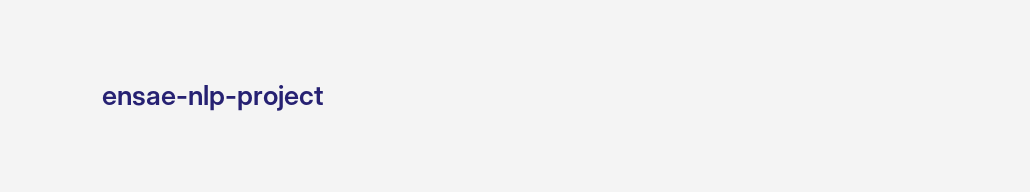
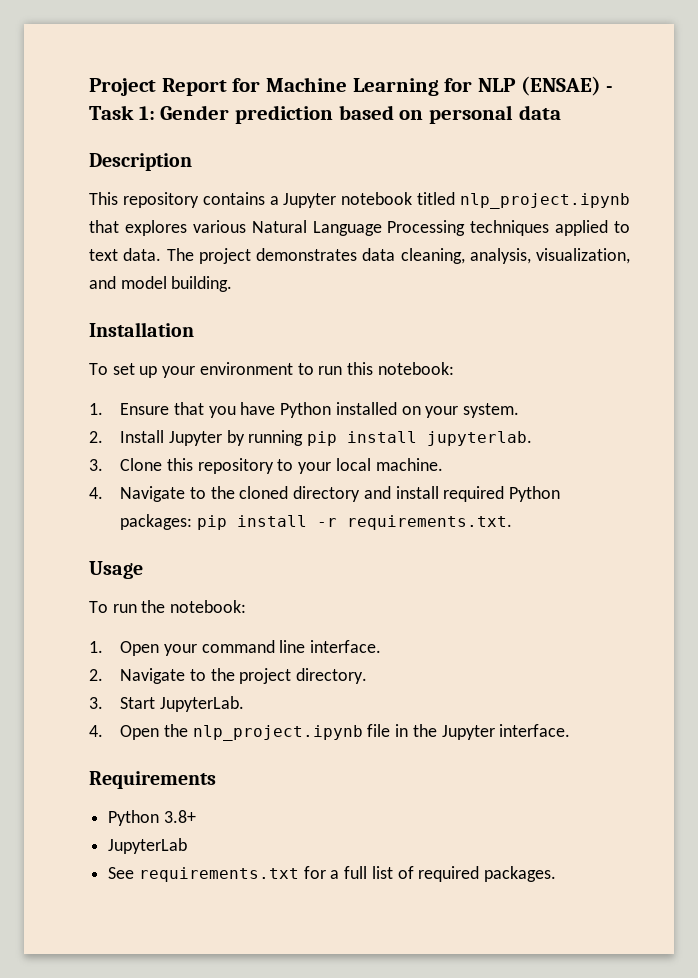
[102,85,323,111] ensae-nlp-project -> [89,76,614,96] [89,105,561,124] [89,153,192,171] [89,192,631,209] [89,220,630,236] [89,248,630,264] [89,276,233,292] [89,322,194,337] [89,362,454,378] [89,402,520,418] [89,430,533,446] [89,458,443,474] [89,486,561,502] [120,514,512,530] [89,561,143,579] [89,600,247,613] [89,640,382,656] [89,668,368,684] [89,696,244,712] [89,724,571,741] [89,771,216,789] [108,810,196,826] [108,838,188,854] [108,866,557,882] Project Report for Machine Learning for NLP (ENSAE) - Task 1: Gender prediction based on personal data // Description // This repository contains a Jupyter notebook titled nlp_project.ipynb that explores various Natural Language Processing techniques applied to text data. The project demonstrates data cleaning, analysis, visualization, and model building. // Installation // To set up your environment to run this notebook: // 1. Ensure that you have Python installed on your system. // 2. Install Jupyter by running pip install jupyterlab. // 3. Clone this repository to your local machine. // 4. Navigate to the cloned directory and install required Python packages: pip install -r requirements.txt. // Usage // To run the notebook: // 1. Open your command line interface. // 2. Navigate to the project directory. // 3. Start JupyterLab. // 4. Open the nlp_project.ipynb file in the Jupyter interface. // Requirements // Python 3.8+ // JupyterLab // See requirements.txt for a full list of required packages.

